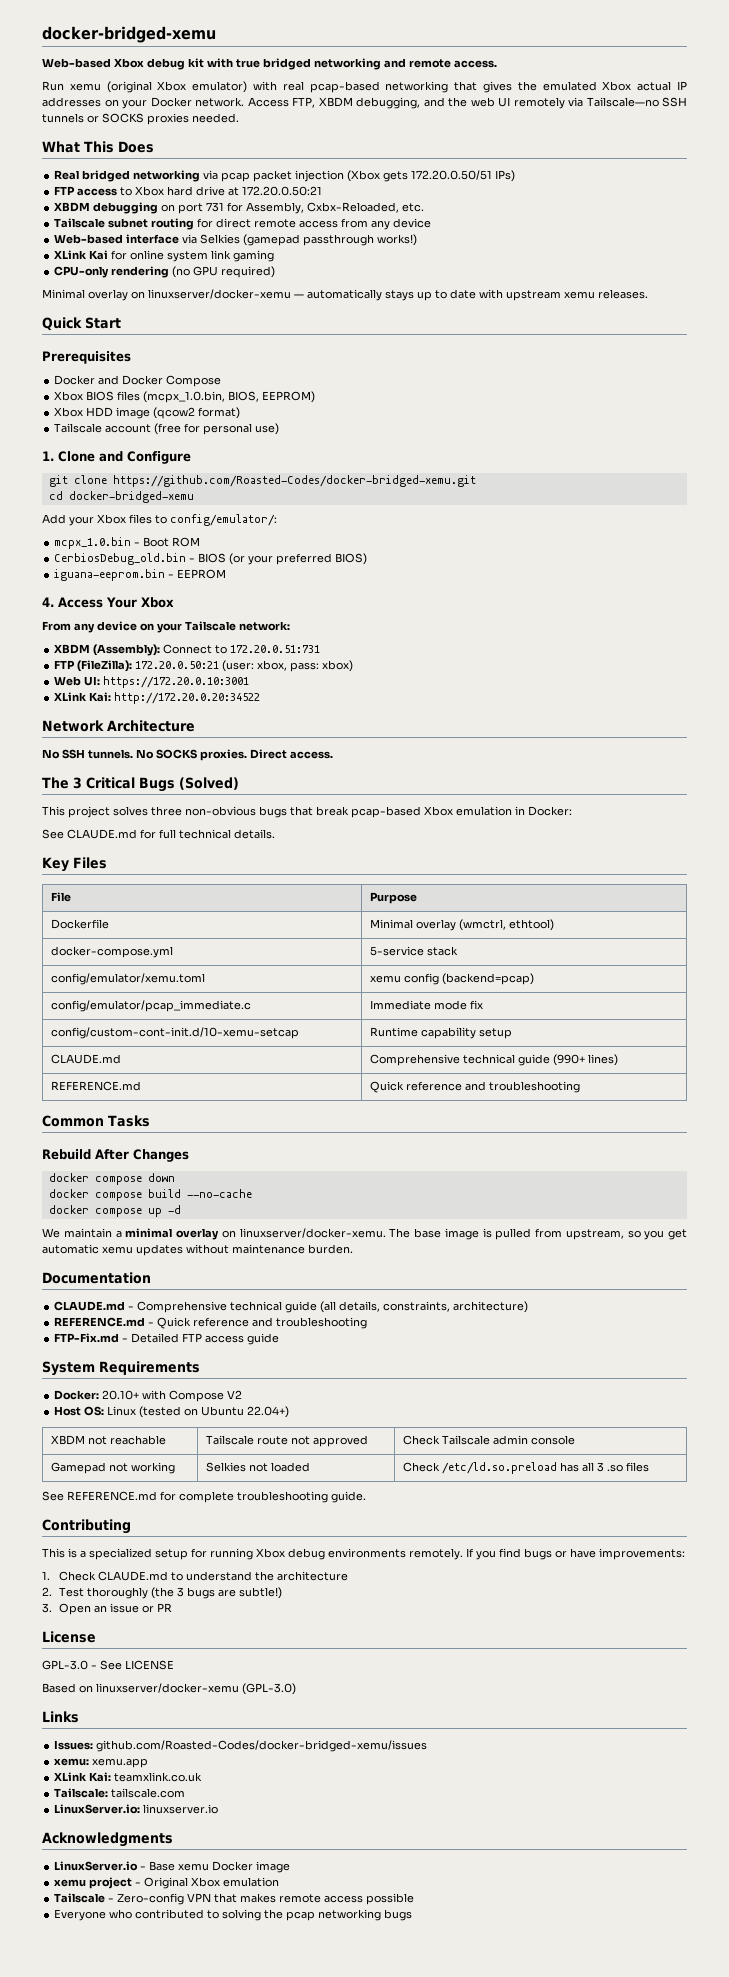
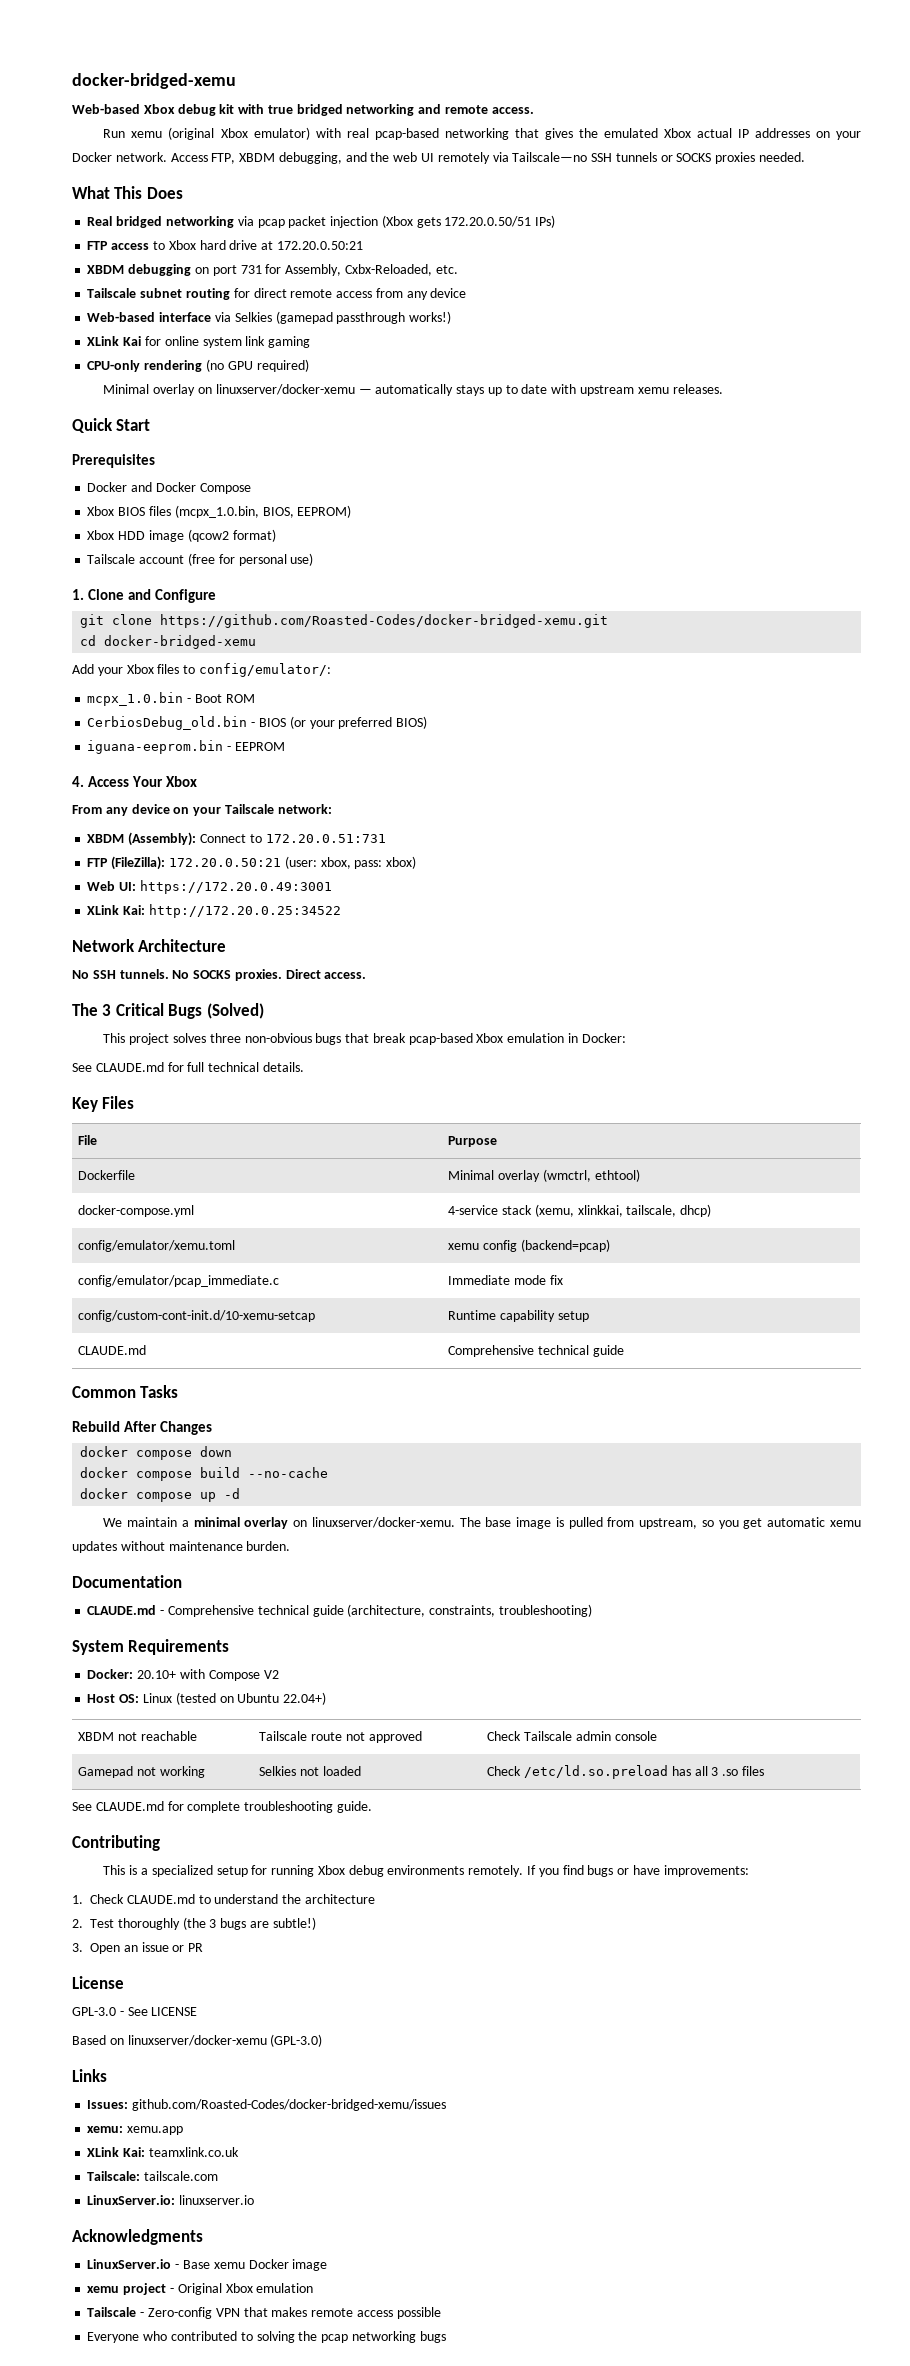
[103,676,250,688] [54,692,261,704] https://172.20.0.10:3001 // XLink Kai: http://172.20.0.20:34522 -> [139,880,332,894] [87,904,341,918] https://172.20.0.49:3001 // XLink Kai: http://172.20.0.25:34522
[369,946,424,956] 5-service -> [448,1205,499,1215] 4-service
(458, 951) none -> [534,1204,712,1217] (xemu, xlinkkai, tailscale, dhcp)
[552,1054,618,1066] [50,1081,141,1091] [369,1081,580,1093] (990+ lines) // REFERENCE.md | Quick reference and troubleshooting -> (624, 1351) none
[320,1301,529,1313] [54,1317,368,1329] [54,1333,280,1345] (all details, constraints, architecture) // REFERENCE.md - Quick reference and troubleshooting // FTP-Fix.md - Detailed FTP access guide -> [347,1604,592,1617] (architecture, constraints, troubleshooting)
[67,1491,157,1501] REFERENCE.md -> [95,1801,164,1811] CLAUDE.md

